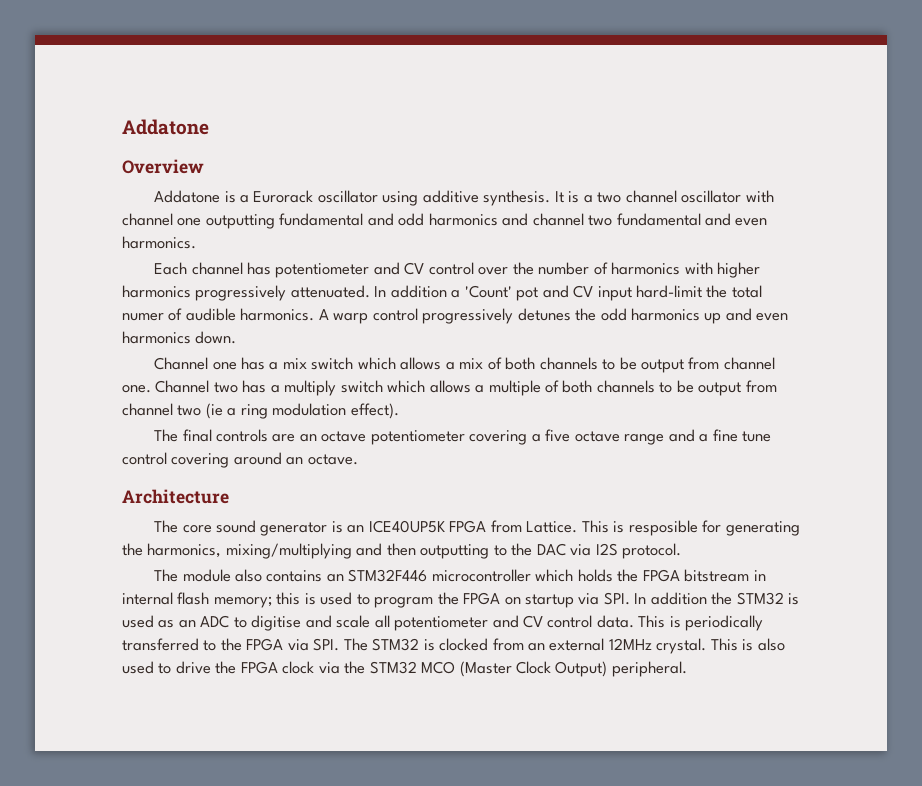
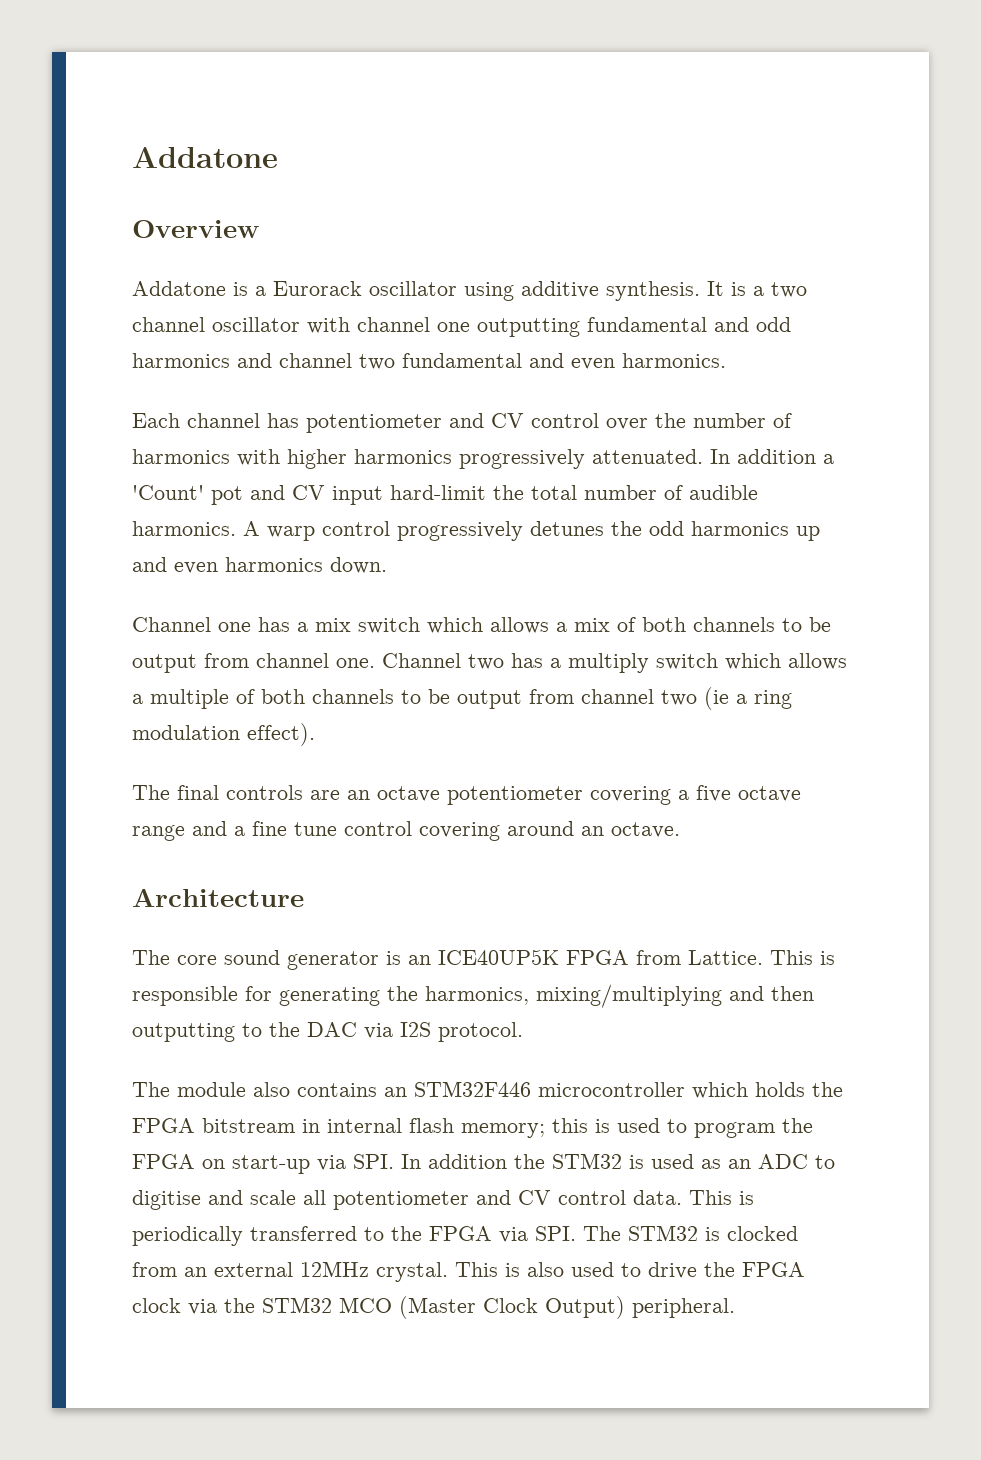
[122,313,164,321] numer -> [584,485,657,500] number
[628,520,698,536] resposible -> [132,986,238,1006] responsible
[525,594,575,608] startup -> [232,1155,310,1174] start-up

